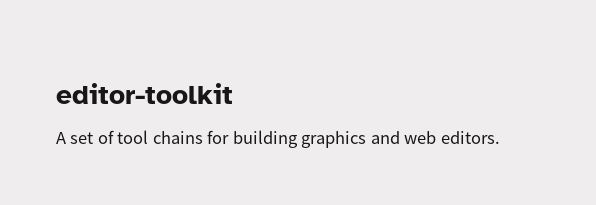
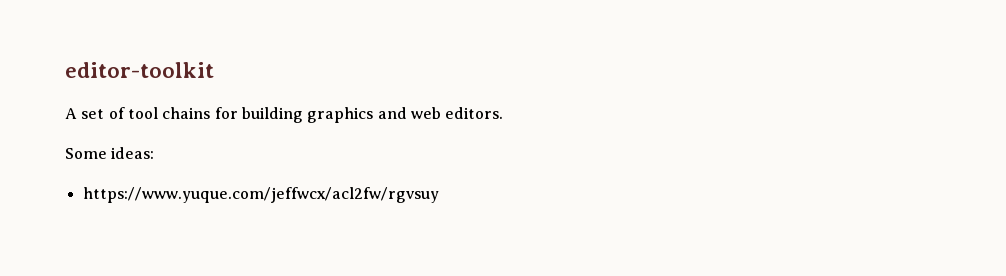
(500, 137) none -> [65,147,155,159] [82,187,439,203] // Some ideas: // https://www.yuque.com/jeffwcx/acl2fw/rgvsuy

